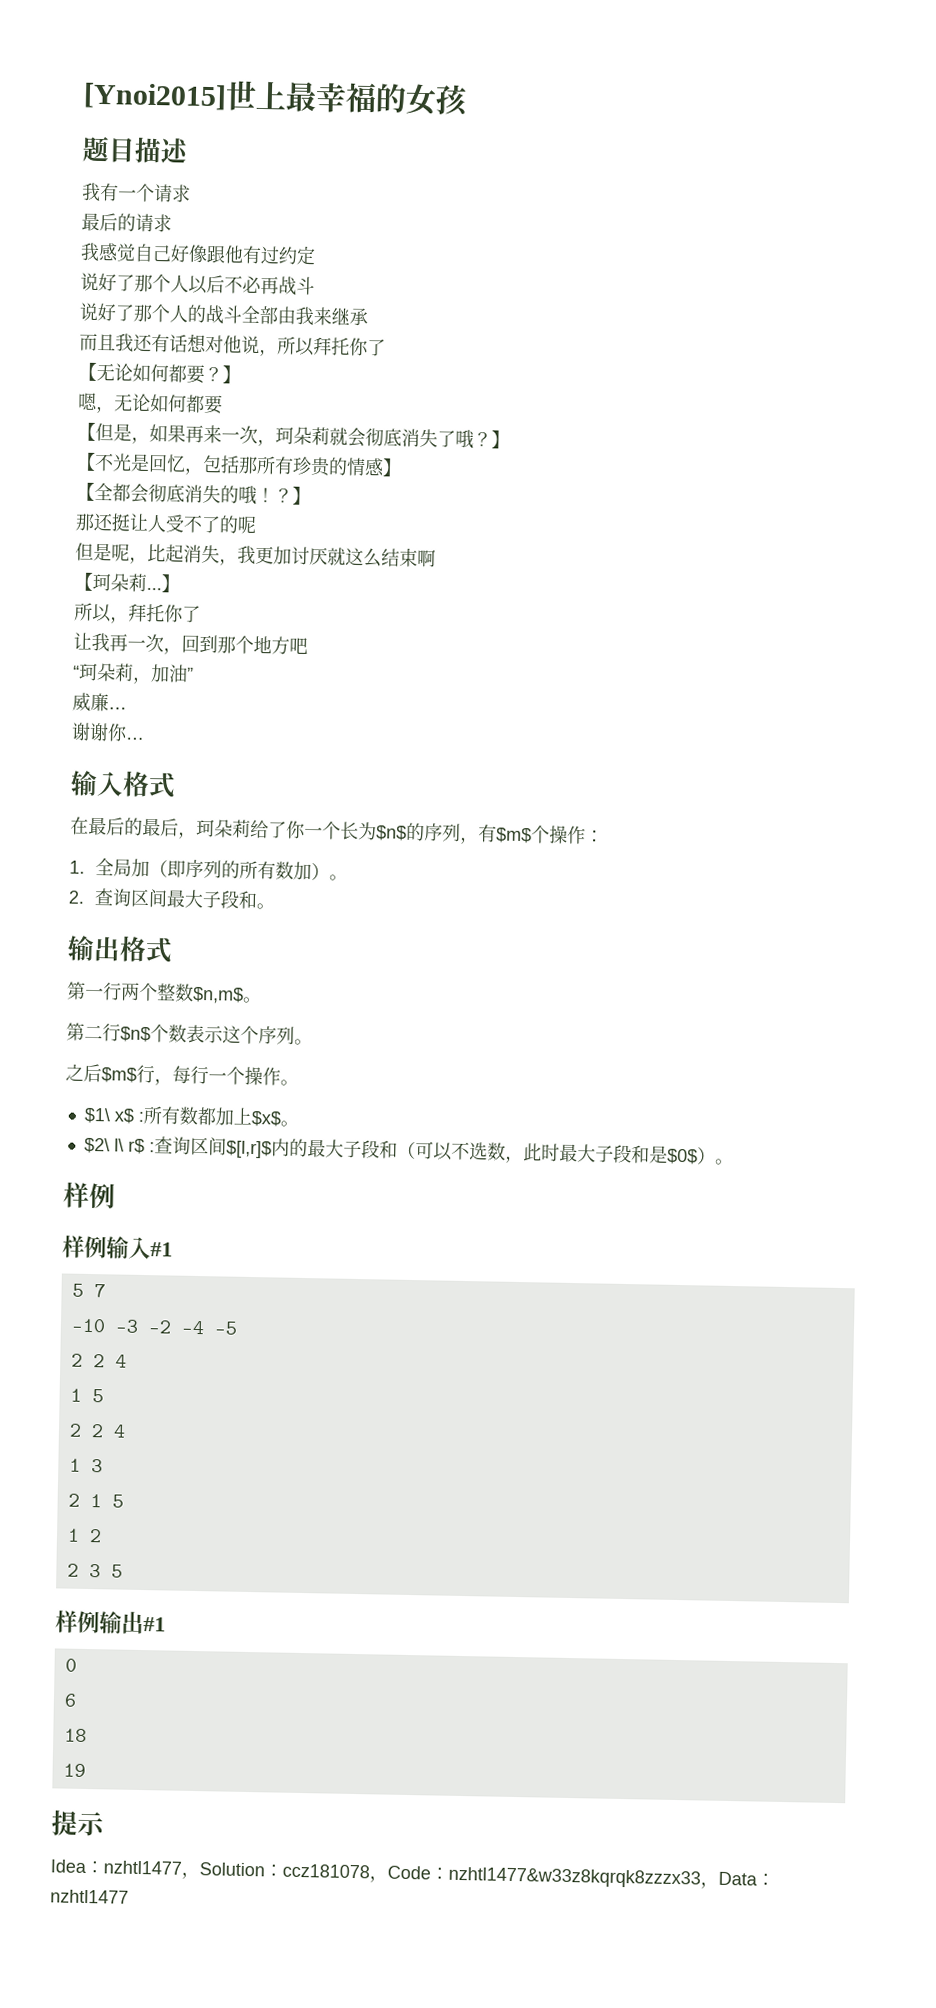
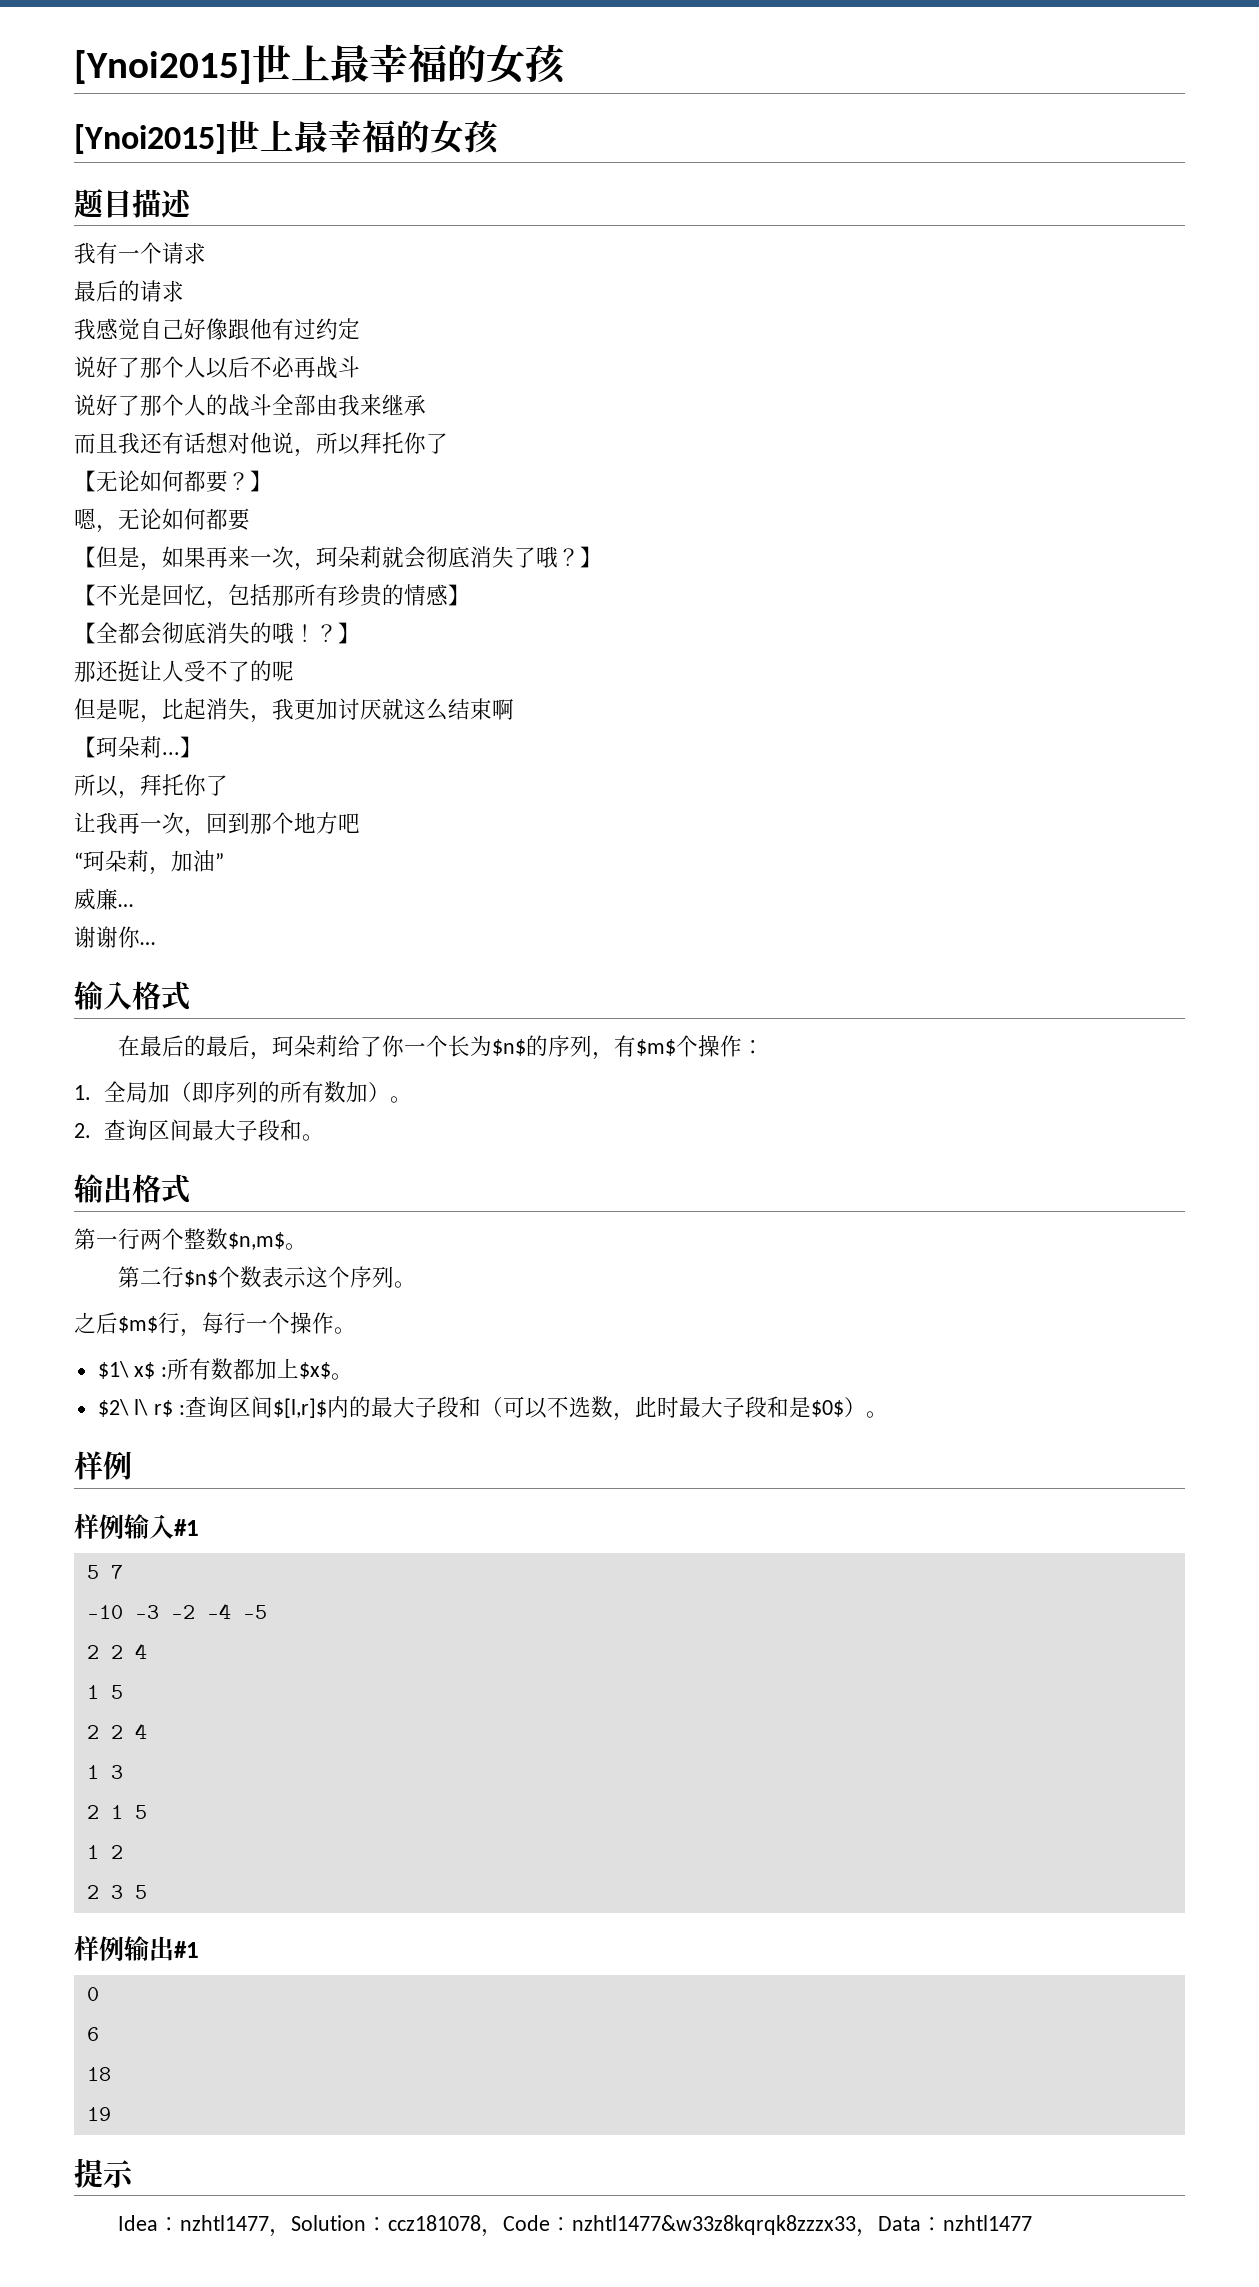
[83,80,469,116] [Ynoi2015]世上最幸福的女孩 -> [74,44,566,85] [74,120,500,155] [Ynoi2015]世上最幸福的女孩 // [Ynoi2015]世上最幸福的女孩

